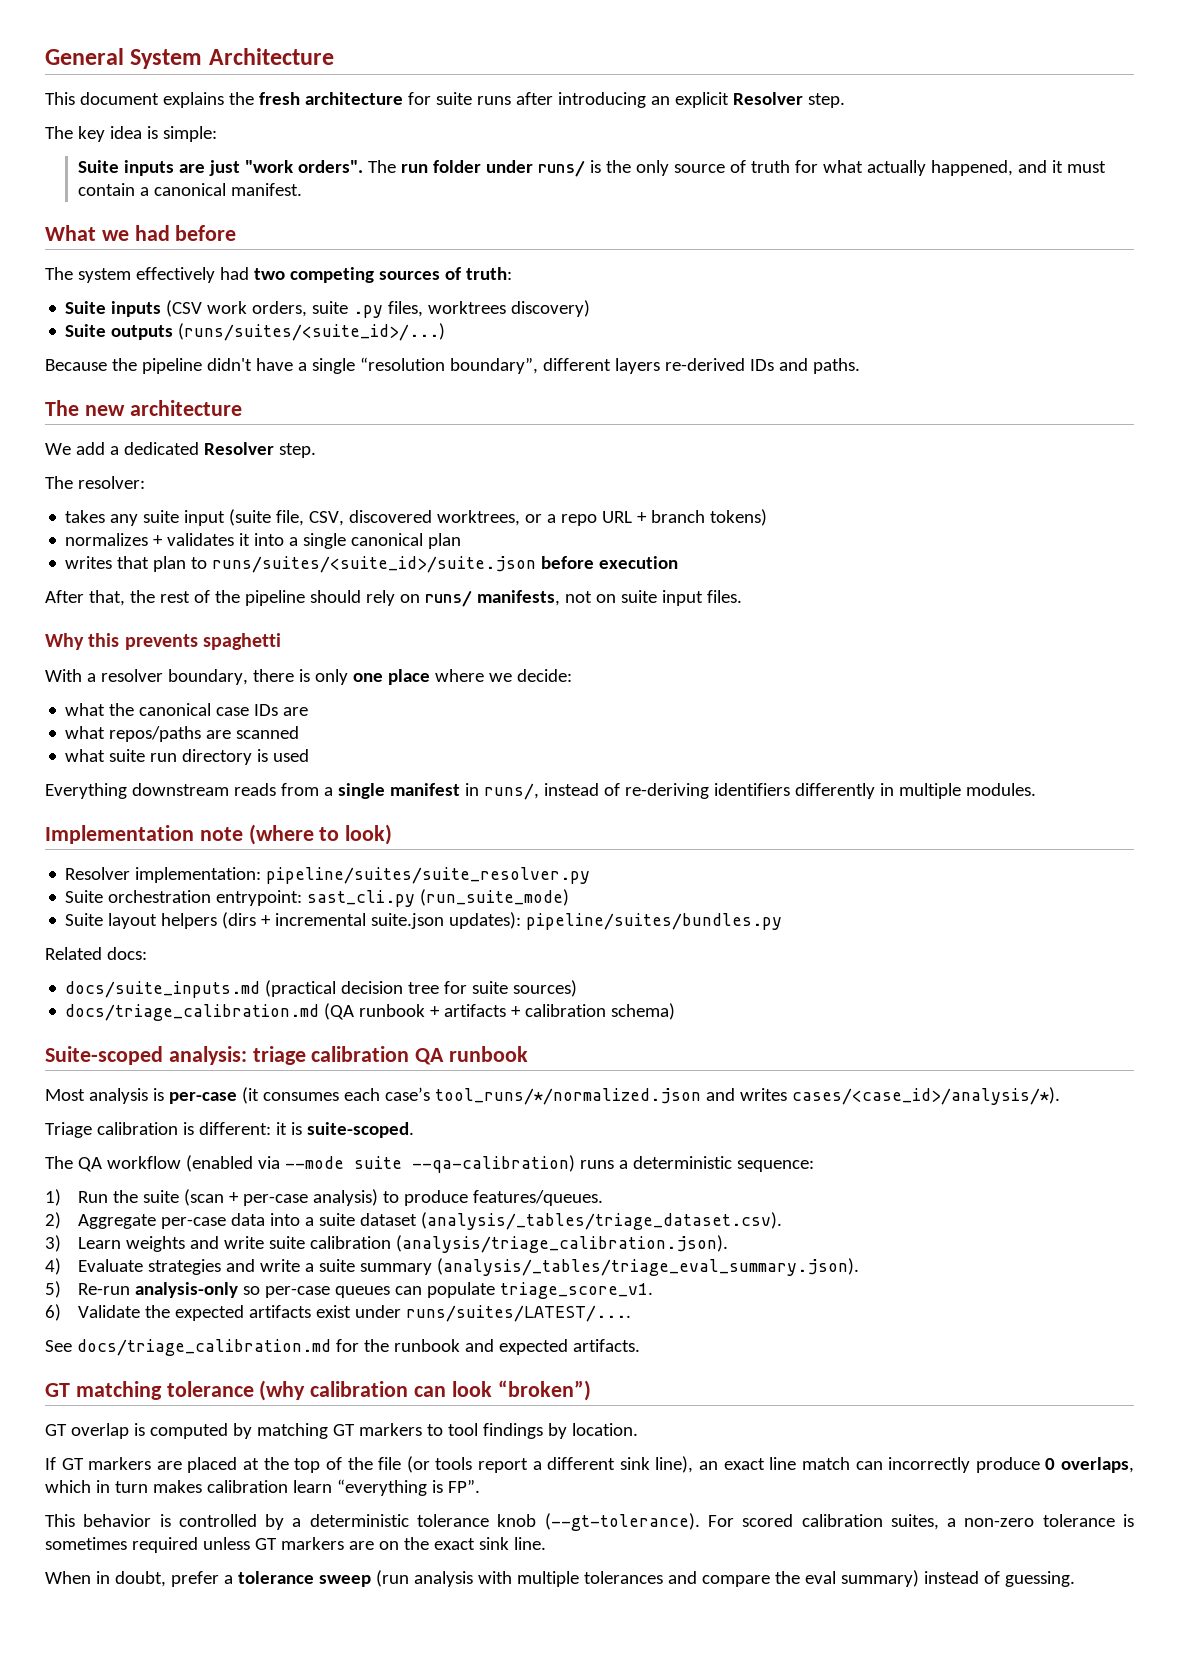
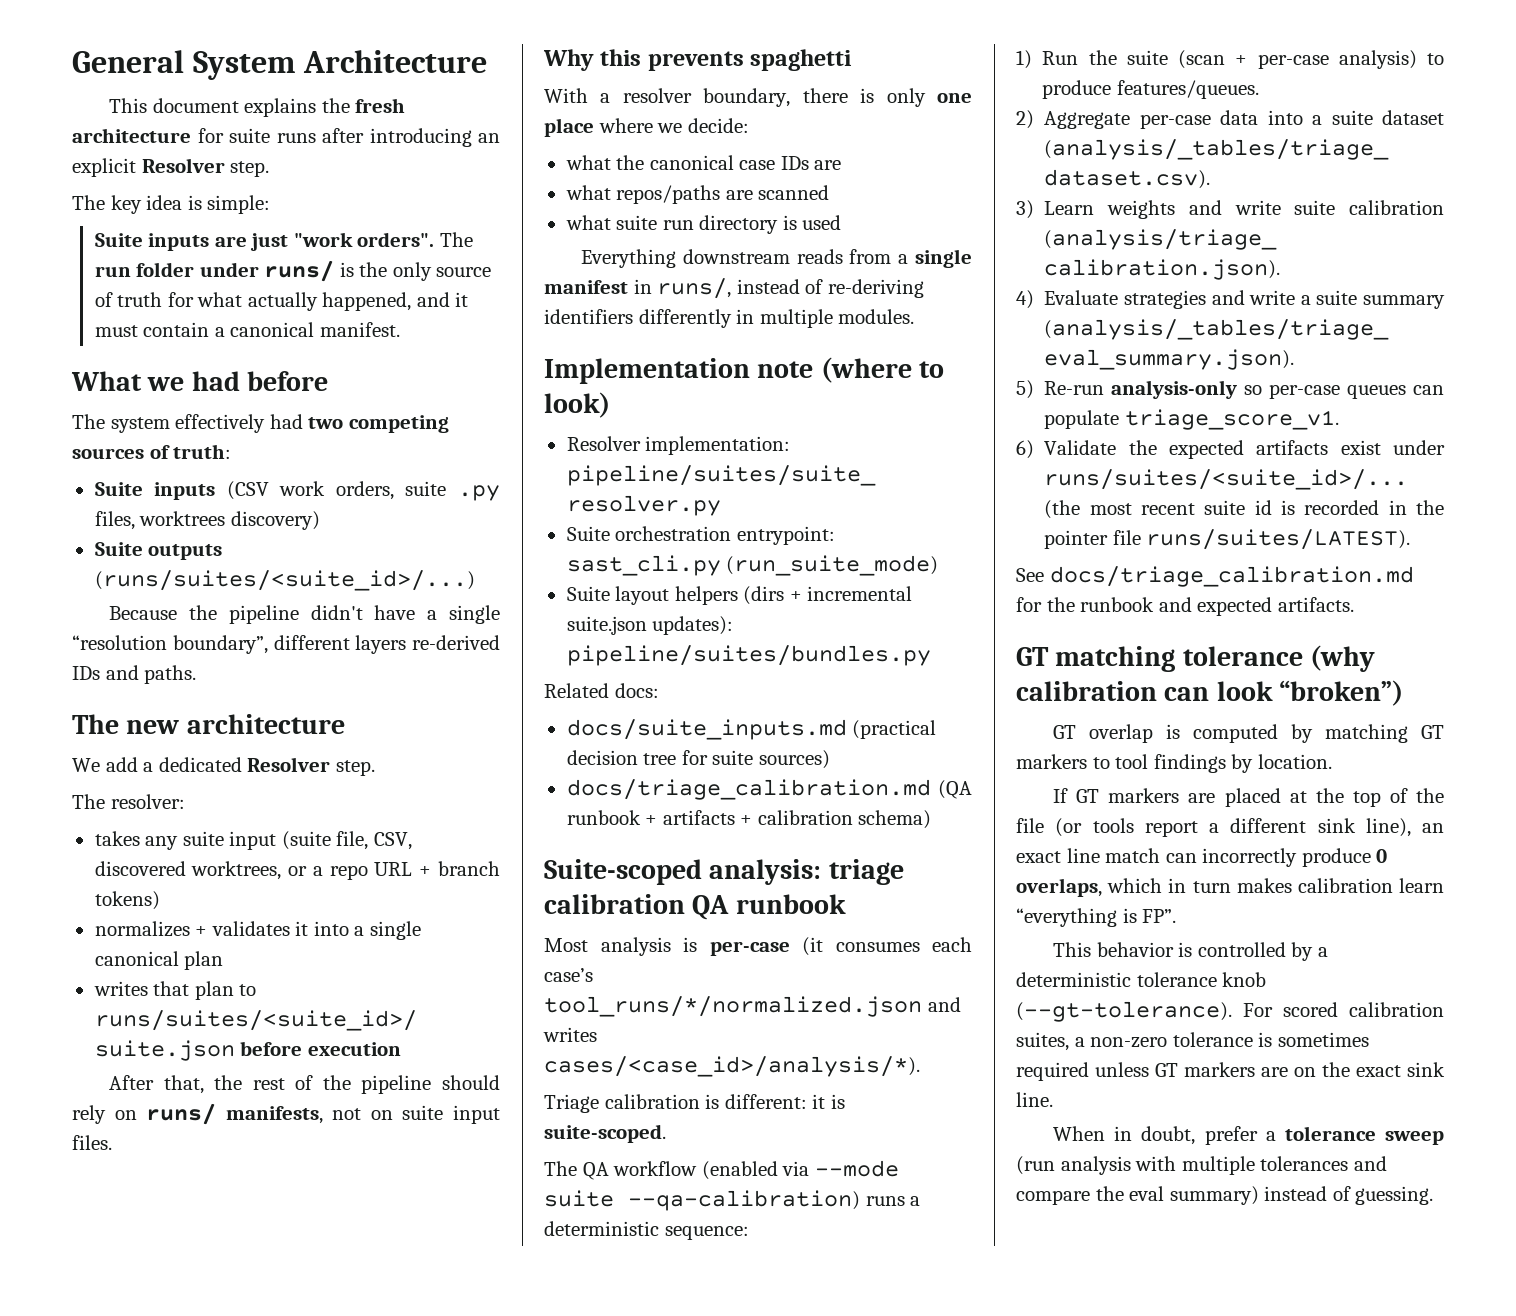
[406,1305,632,1322] runs/suites/LATEST/.... -> [1044,469,1409,490] [1044,500,1444,519] [1044,529,1411,550] runs/suites/<suite_id>/... (the most recent suite id is recorded in the pointer file runs/suites/LATEST).

